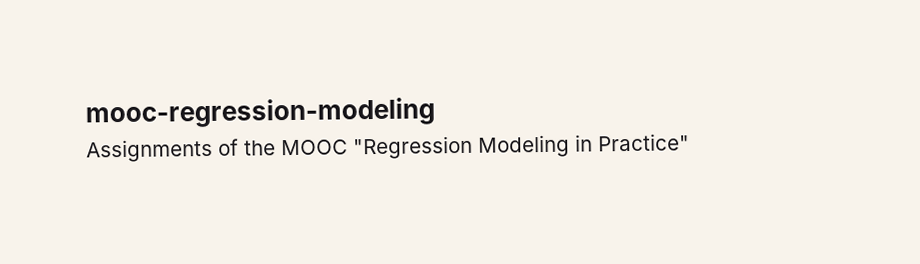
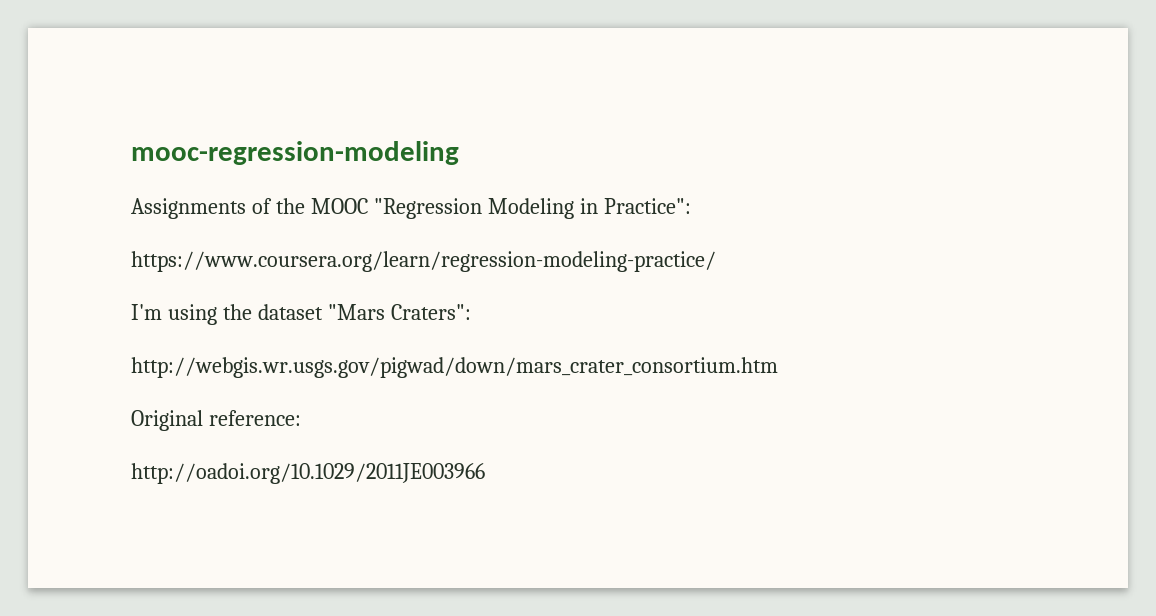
[598,133,690,152] Practice" -> [603,198,691,214] [131,251,716,272] [131,304,471,325] [131,357,778,378] [131,410,301,431] [131,463,485,484] Practice": // https://www.coursera.org/learn/regression-modeling-practice/ // I'm using the dataset "Mars Craters": // http://webgis.wr.usgs.gov/pigwad/down/mars_crater_consortium.htm // Original reference: // http://oadoi.org/10.1029/2011JE003966

